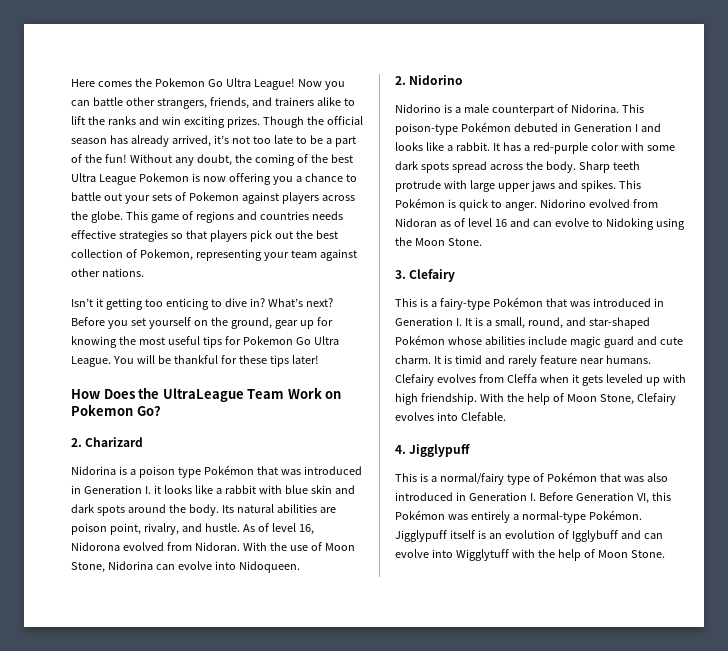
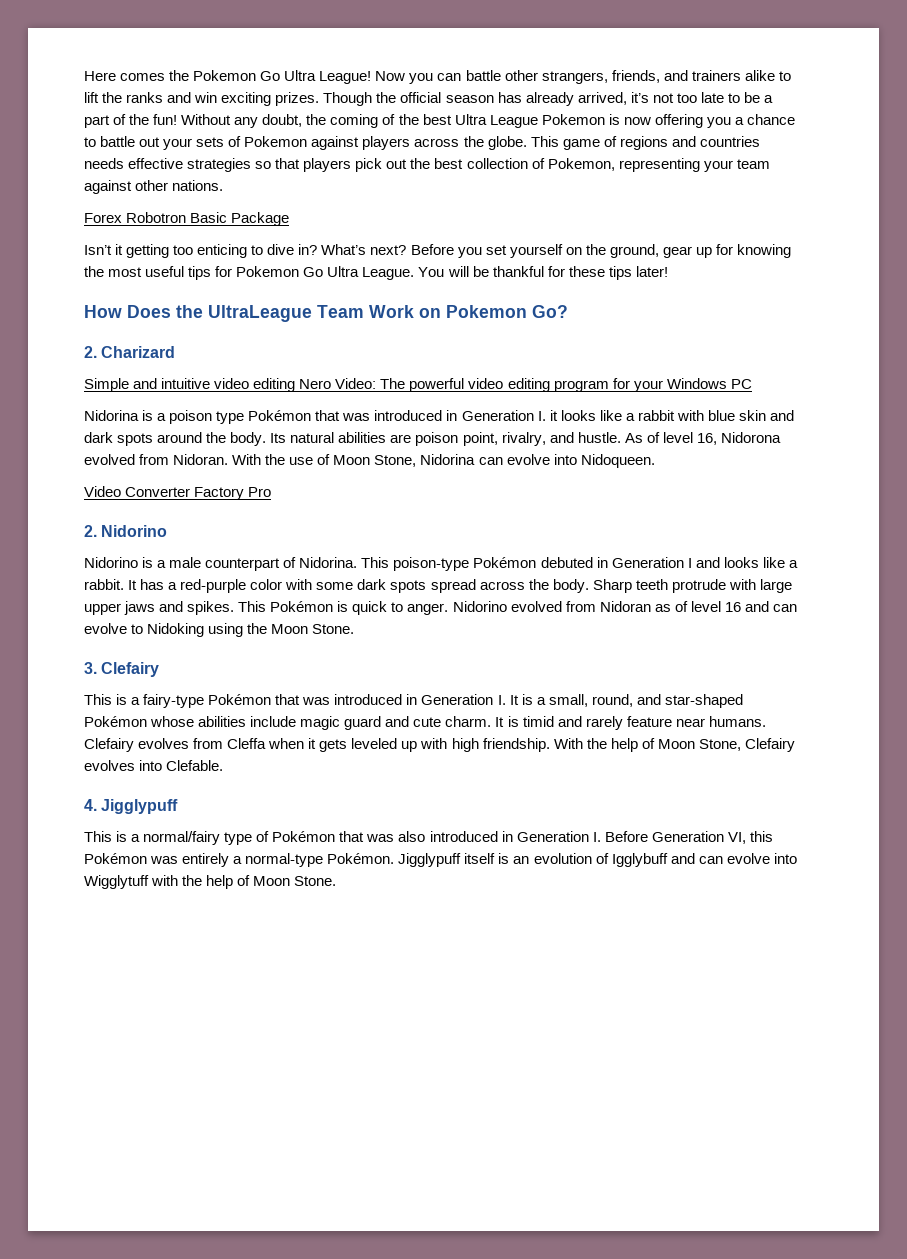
(144, 272) none -> [84,212,290,226] // Forex Robotron Basic Package
(144, 442) none -> [84,378,752,392] // Simple and intuitive video editing Nero Video: The powerful video editing program for your Windows PC
(300, 567) none -> [84,486,272,500] // Video Converter Factory Pro

